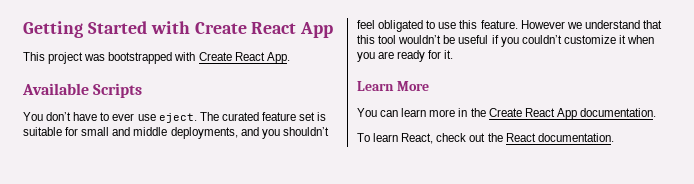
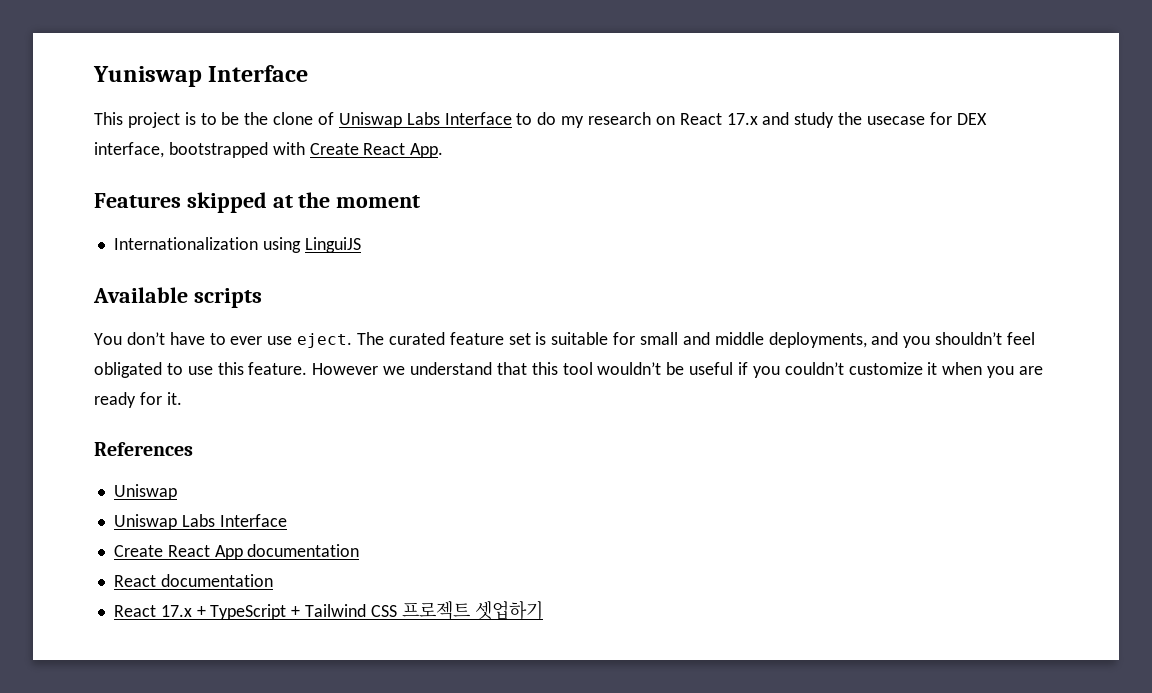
[23,21,334,38] [23,52,106,64] Getting Started with Create React App // This project was -> [93,65,309,87] [94,112,987,128] [94,142,164,158] Yuniswap Interface // This project is to be the clone of Uniswap Labs Interface to do my research on React 17.x and study the usecase for DEX interface,
(290, 58) none -> [94,192,421,213] [113,237,361,253] // Features skipped at the moment // Internationalization using LinguiJS
[93,83,143,98] Scripts -> [193,288,262,308] scripts
[357,81,429,91] [357,108,656,120] [357,133,614,144] Learn More // You can learn more in the Create React App documentation. // To learn React, check out the React documentation. -> [94,442,193,456] [113,484,177,500] [113,514,287,530] [113,544,360,560] [113,574,273,587] [113,601,543,620] References // Uniswap // Uniswap Labs Interface // Create React App documentation // React documentation // React 17.x + TypeScript + Tailwind CSS 프로젝트 셋업하기

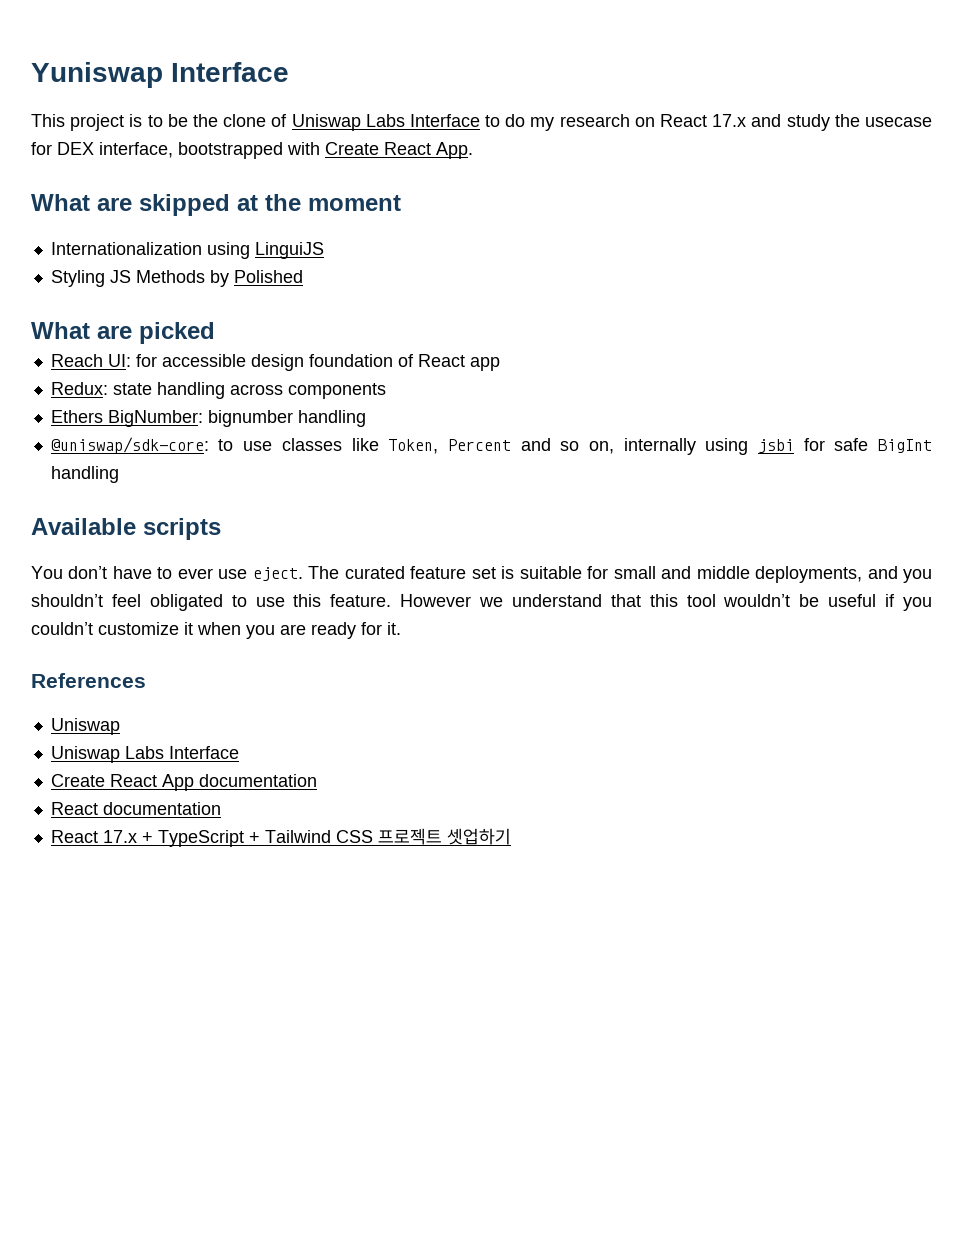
[94,193,181,208] Features -> [31,194,132,211] What are
(361, 245) none -> [50,270,303,287] [31,322,215,344] [50,354,500,371] [50,382,386,399] [50,410,366,427] [50,437,932,455] [50,466,119,483] // Styling JS Methods by Polished // What are picked // Reach UI: for accessible design foundation of React app // Redux: state handling across components // Ethers BigNumber: bignumber handling // @uniswap/sdk-core: to use classes like Token, Percent and so on, internally using jsbi for safe BigInt handling

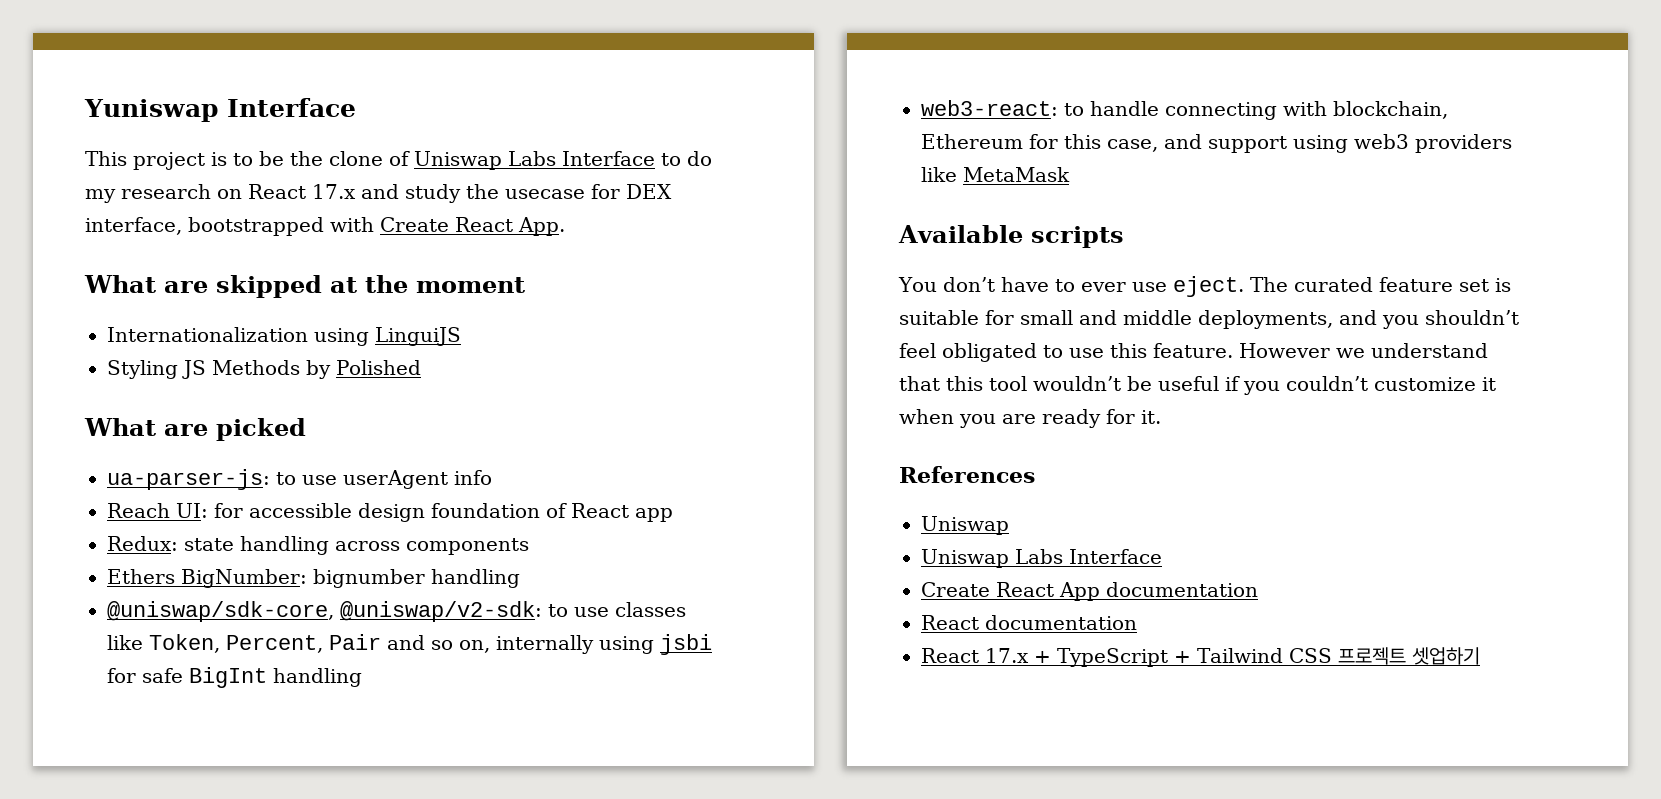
(215, 333) none -> [107,469,492,490] // ua-parser-js: to use userAgent info
[50,437,209,454] @uniswap/sdk-core: -> [107,601,542,622] @uniswap/sdk-core, @uniswap/v2-sdk:
[447,439,511,451] Percent -> [226,634,381,653] Percent, Pair
(119, 474) none -> [921,100,1448,120] [921,134,1512,153] [921,167,1070,182] // web3-react: to handle connecting with blockchain, Ethereum for this case, and support using web3 providers like MetaMask

